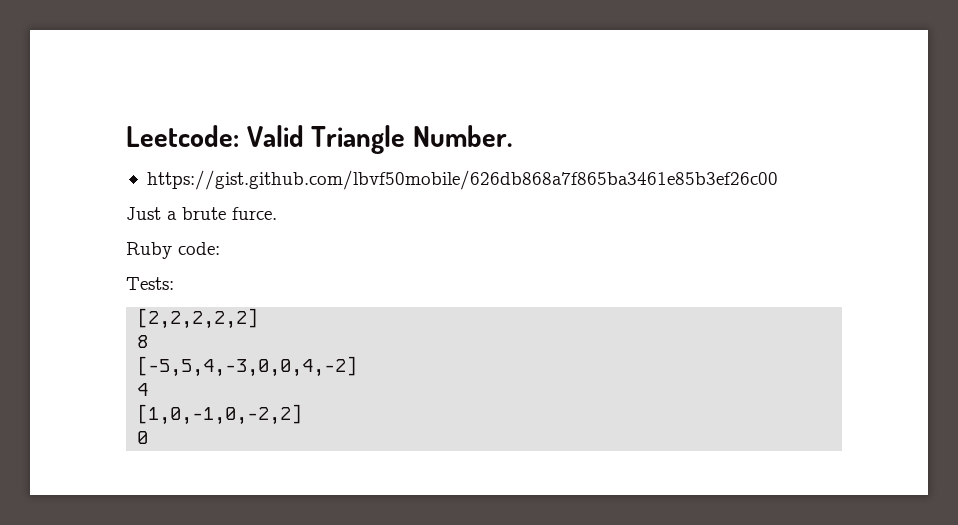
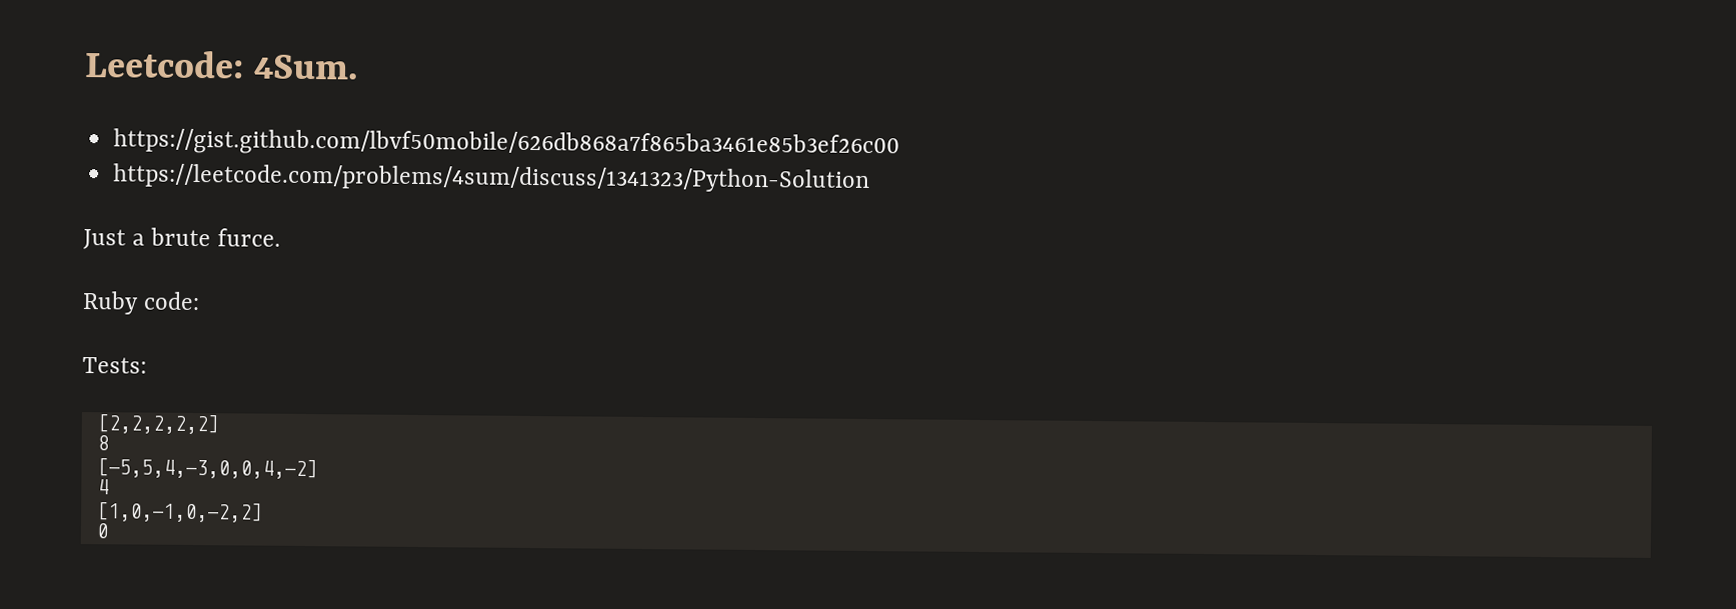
[246,125,512,154] Valid Triangle Number. -> [253,54,360,80] 4Sum.
(778, 180) none -> [113,163,871,194] // https://leetcode.com/problems/4sum/discuss/1341323/Python-Solution

